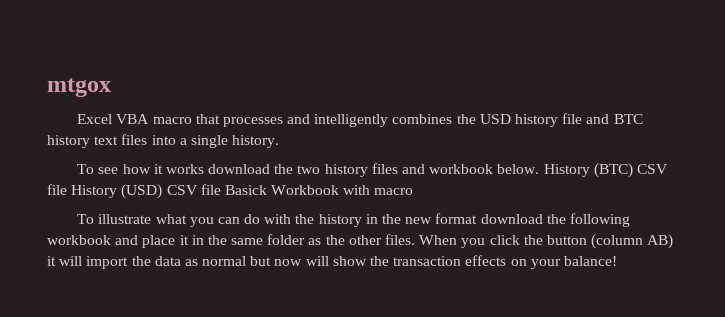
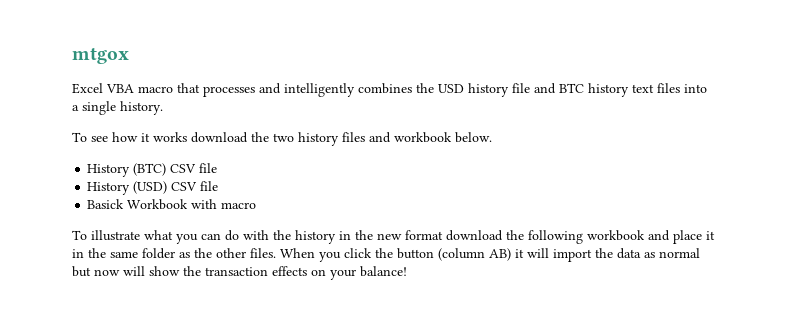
(540, 169) none -> (492, 137) //
(67, 189) none -> (218, 168) //
(221, 189) none -> (219, 186) //

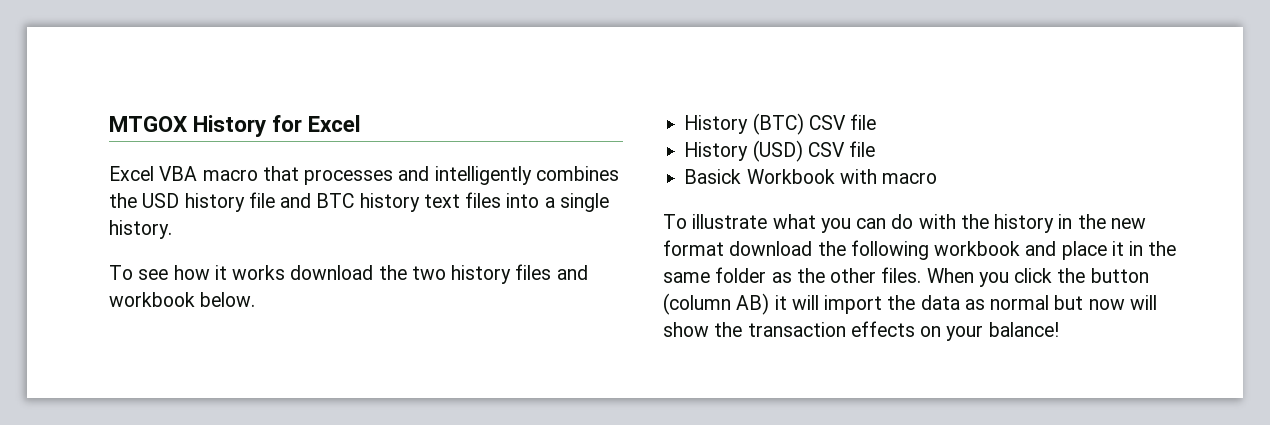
[72,47,129,64] mtgox -> [109,115,362,137] MTGOX History for Excel

